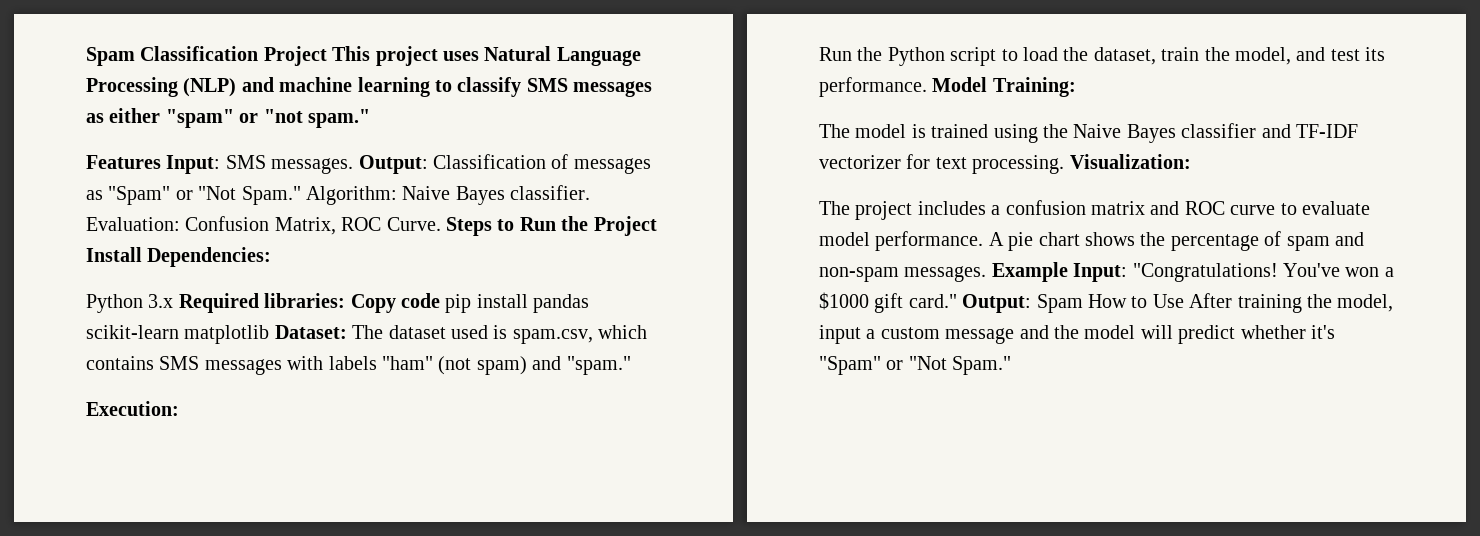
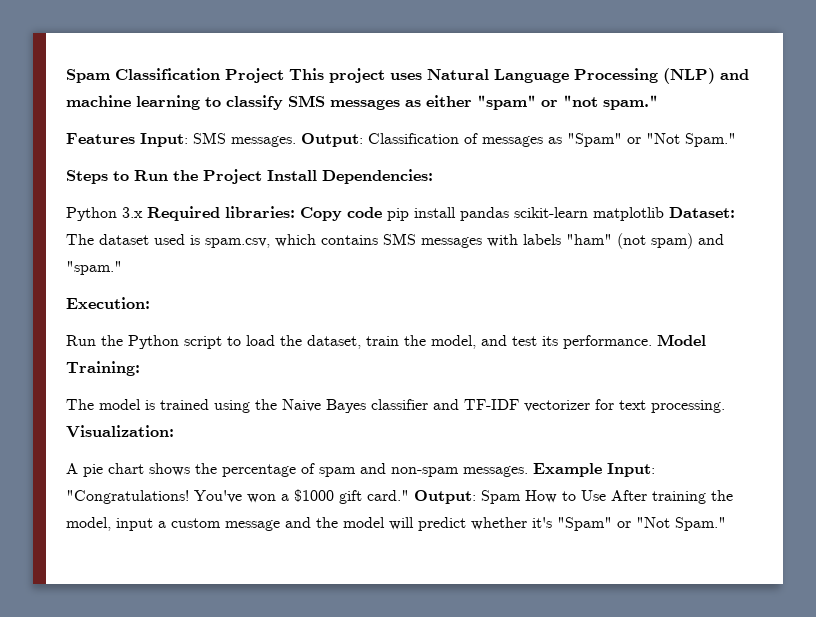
[306,185,591,205] [86,216,441,235] Algorithm: Naive Bayes classifier. Evaluation: Confusion Matrix, ROC Curve. -> (736, 140) //
[819,200,1370,220] [819,231,984,251] The project includes a confusion matrix and ROC curve to evaluate model performance. -> (174, 431) none

